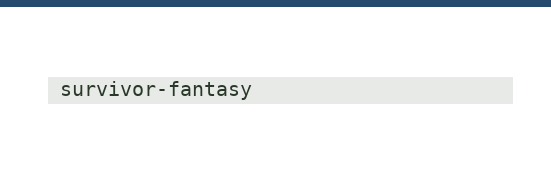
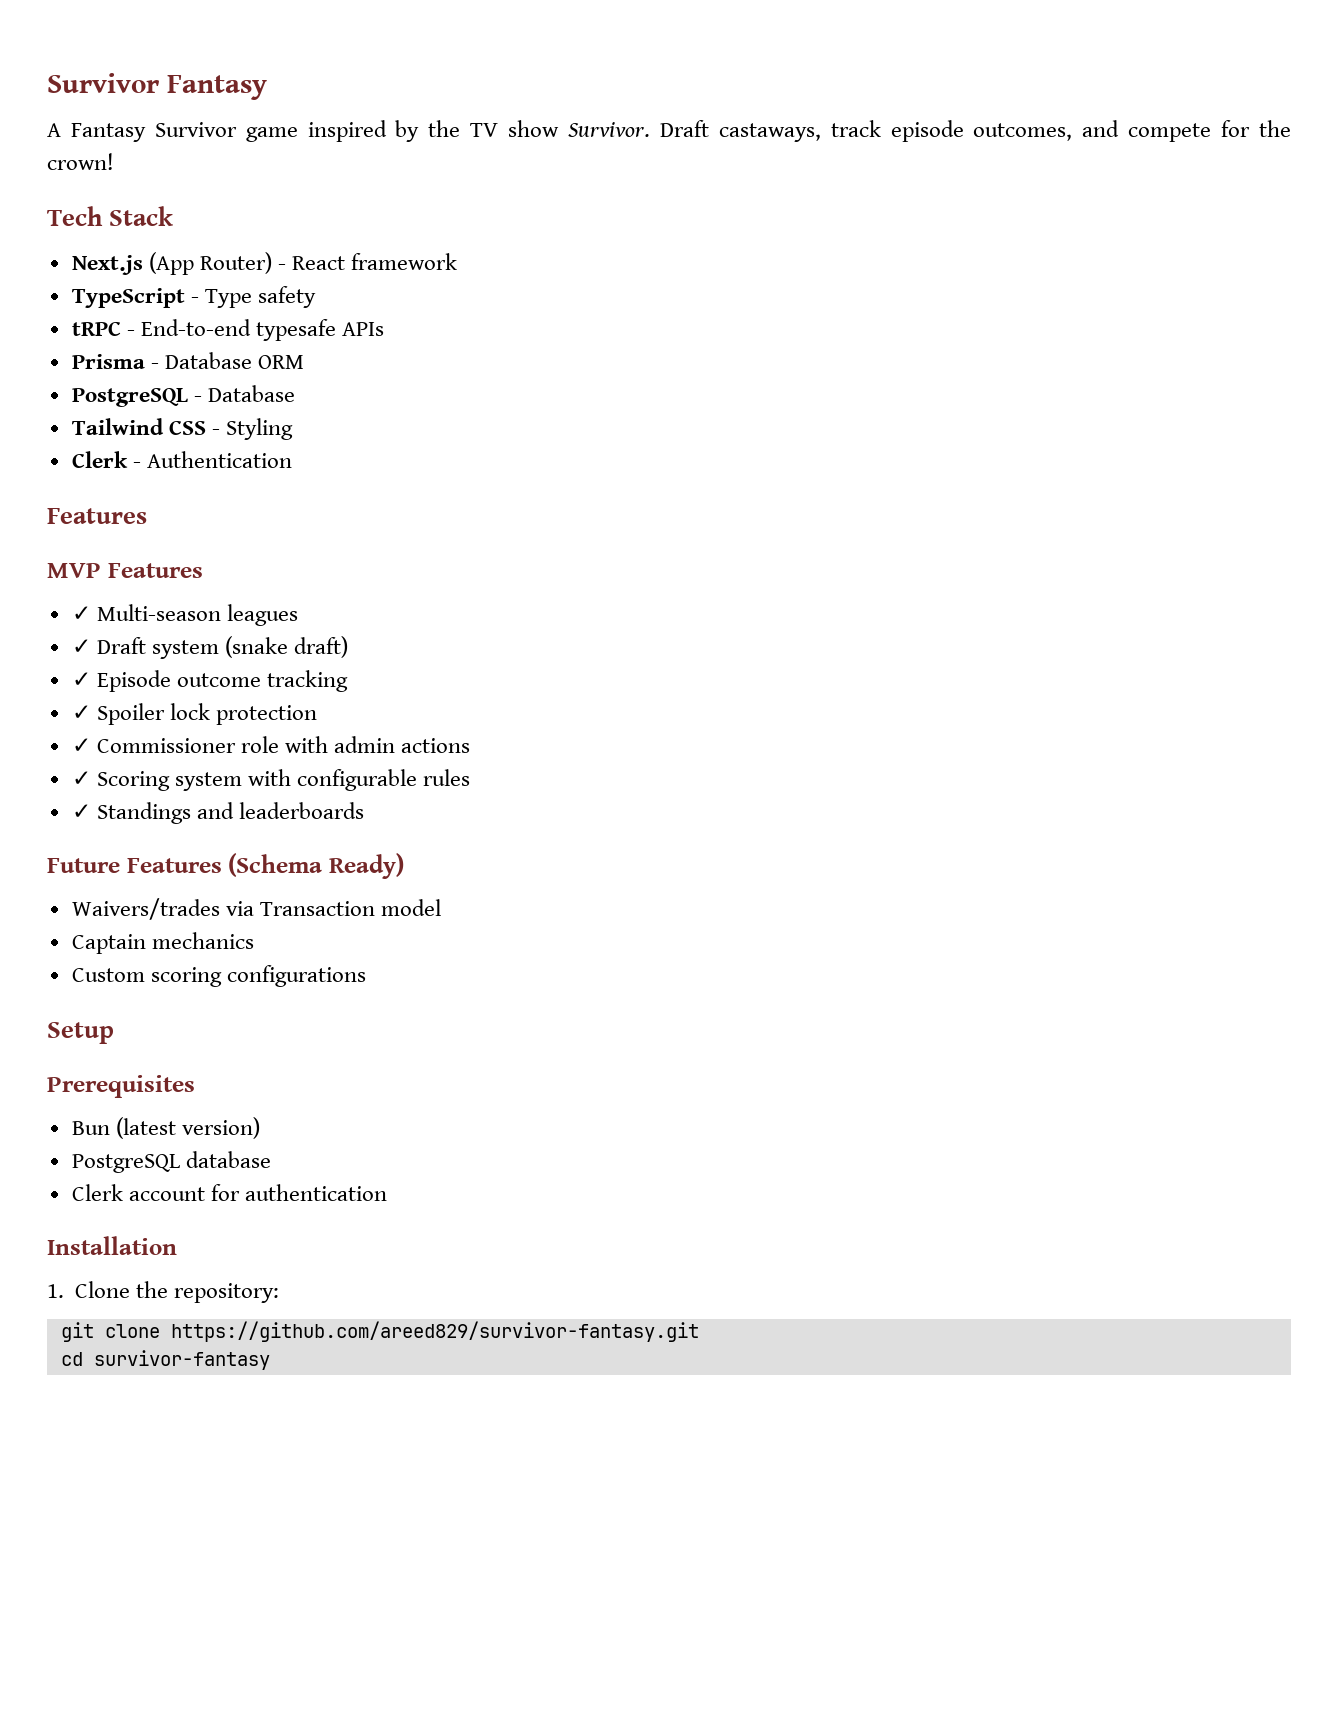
(60, 90) none -> [47,73,267,100] [47,120,1291,142] [47,153,114,170] [47,206,174,226] [71,252,458,275] [71,286,316,308] [71,319,385,341] [71,352,304,369] [71,385,295,407] [71,418,293,440] [71,451,292,468] [47,508,147,524] [47,563,203,578] [71,604,298,626] [71,636,349,659] [71,670,348,692] [71,703,317,725] [71,736,471,753] [71,769,471,791] [71,802,364,824] [47,853,404,879] [71,898,441,920] [71,932,254,954] [71,965,366,987] [47,1022,114,1044] [47,1075,195,1098] [71,1117,260,1139] [71,1151,271,1173] [71,1184,387,1201] [47,1236,177,1255] [47,1281,280,1303] [60,1321,699,1342] [60,1352,83,1366] Survivor Fantasy // A Fantasy Survivor game inspired by the TV show Survivor. Draft castaways, track episode outcomes, and compete for the crown! // Tech Stack // Next.js (App Router) - React framework // TypeScript - Type safety // tRPC - End-to-end typesafe APIs // Prisma - Database ORM // PostgreSQL - Database // Tailwind CSS - Styling // Clerk - Authentication // Features // MVP Features // ✓ Multi-season leagues // ✓ Draft system (snake draft) // ✓ Episode outcome tracking // ✓ Spoiler lock protection // ✓ Commissioner role with admin actions // ✓ Scoring system with configurable rules // ✓ Standings and leaderboards // Future Features (Schema Ready) // Waivers/trades via Transaction model // Captain mechanics // Custom scoring configurations // Setup // Prerequisites // Bun (latest version) // PostgreSQL database // Clerk account for authentication // Installation // 1. Clone the repository: // git clone https://github.com/areed829/survivor-fantasy.git // cd

